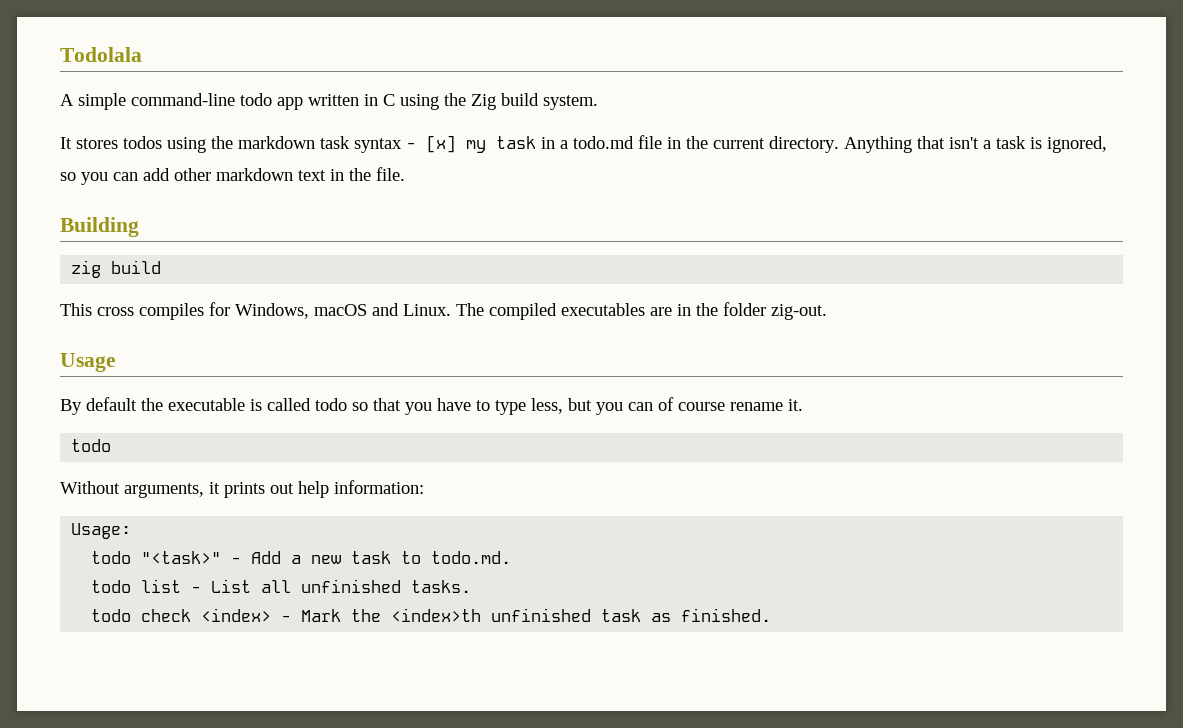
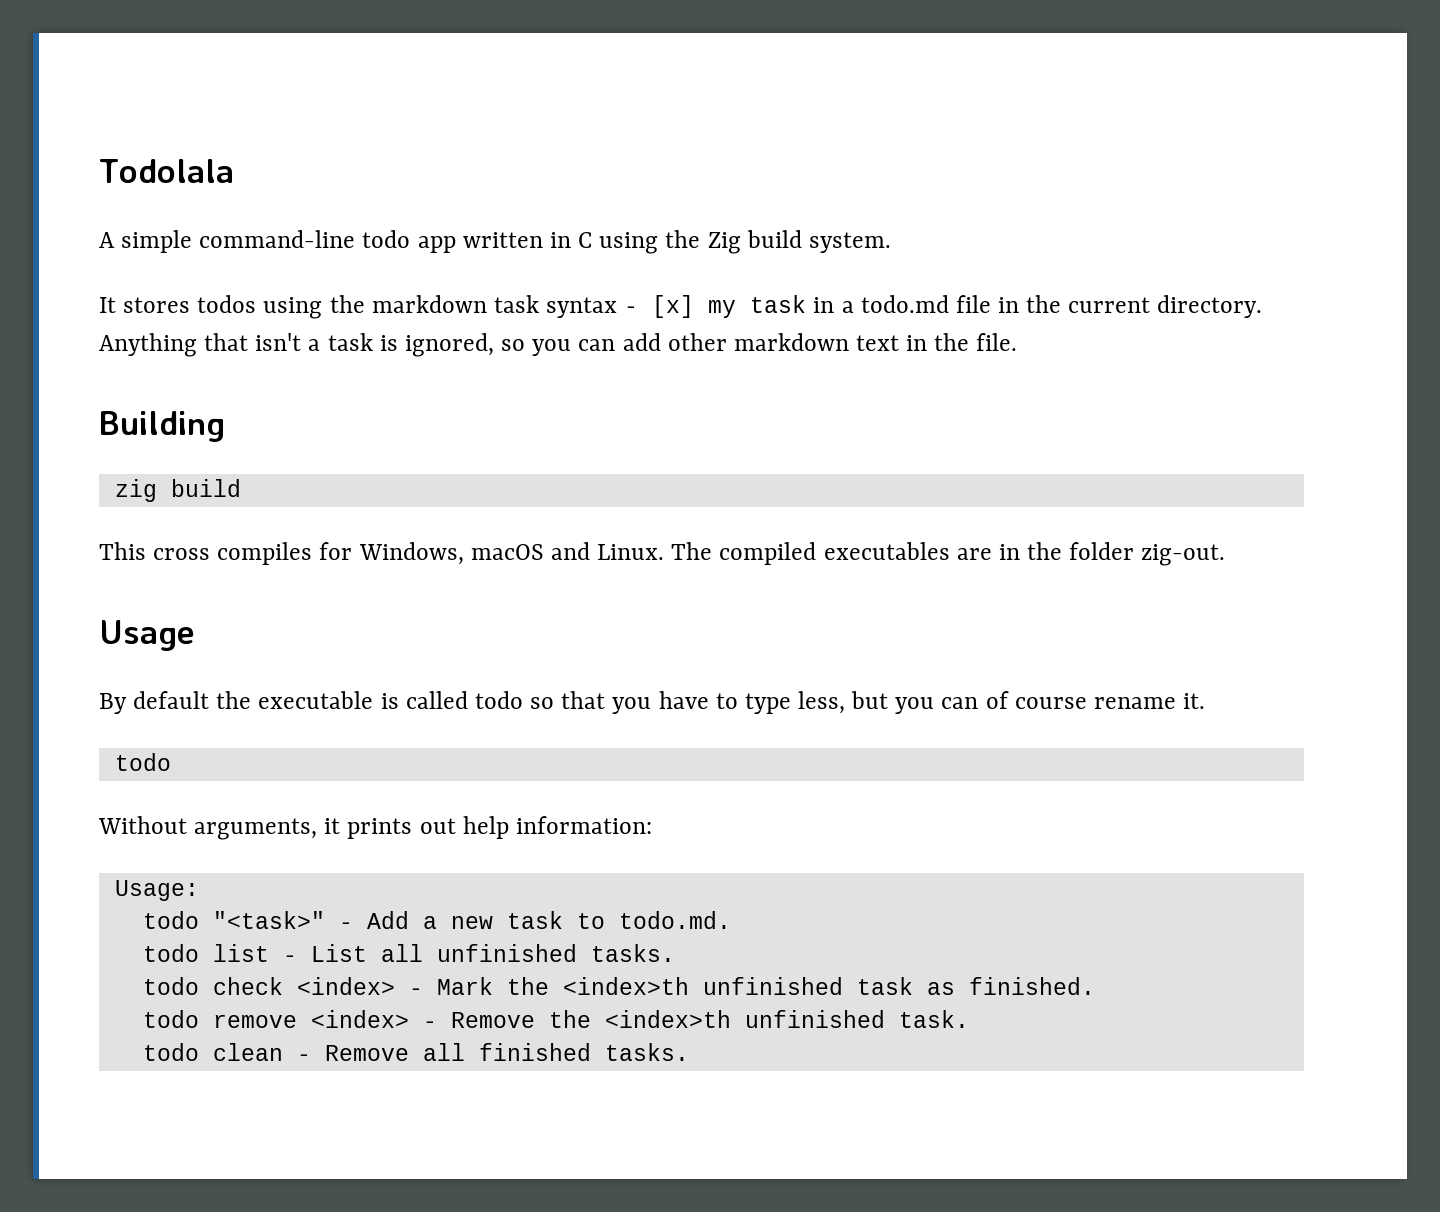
(772, 615) none -> [142,1010,969,1028] [142,1043,689,1061] // todo remove <index> - Remove the <index>th unfinished task. // todo clean - Remove all finished tasks.

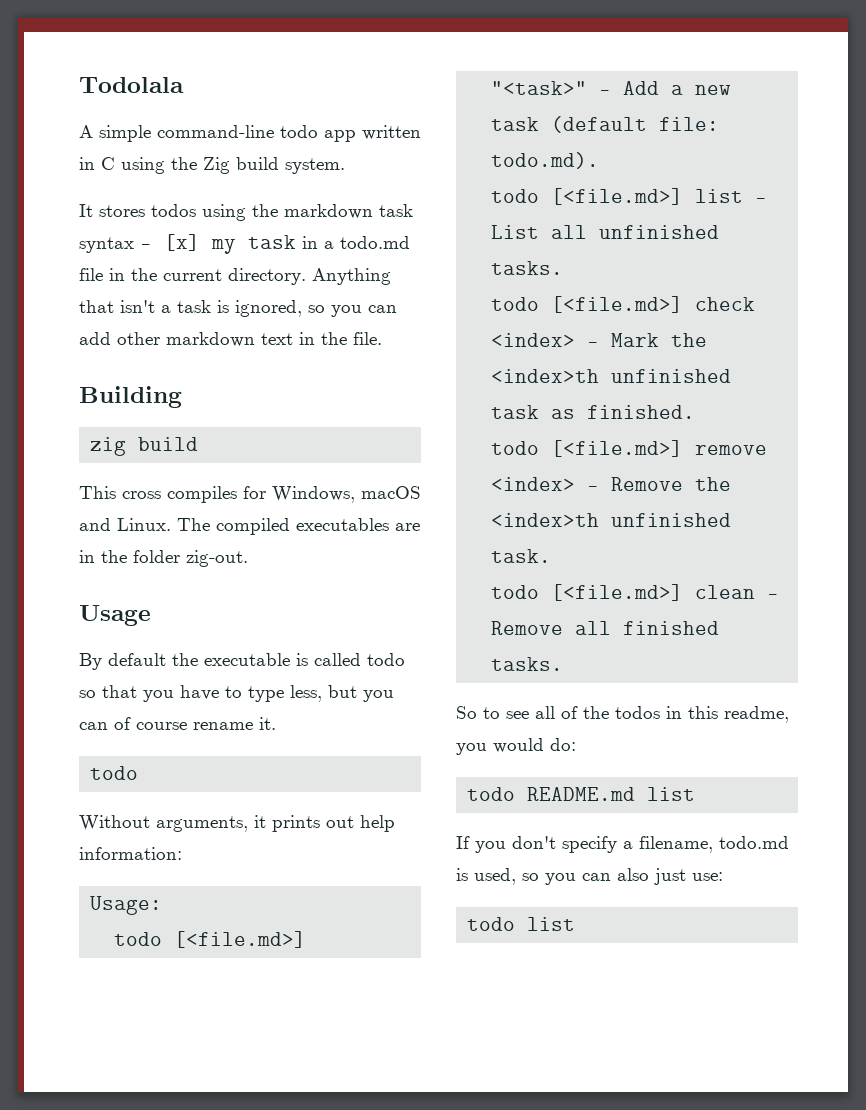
(199, 920) none -> [174,931,307,948] [<file.md>]
[576,911,731,929] [142,944,199,962] to todo.md. // todo -> [551,116,720,133] [491,152,600,169] [491,188,684,205] (default file: todo.md). // todo [<file.md>]
(199, 986) none -> [551,296,684,313] [<file.md>]
(199, 1019) none -> [551,440,684,457] [<file.md>]
(199, 1052) none -> [551,584,684,601] [<file.md>]
(689, 1052) none -> [456,706,789,723] [456,738,576,755] [467,787,696,801] [456,836,789,853] [456,868,723,885] [467,917,576,931] // So to see all of the todos in this readme, you would do: // todo README.md list // If you don't specify a filename, todo.md is used, so you can also just use: // todo list

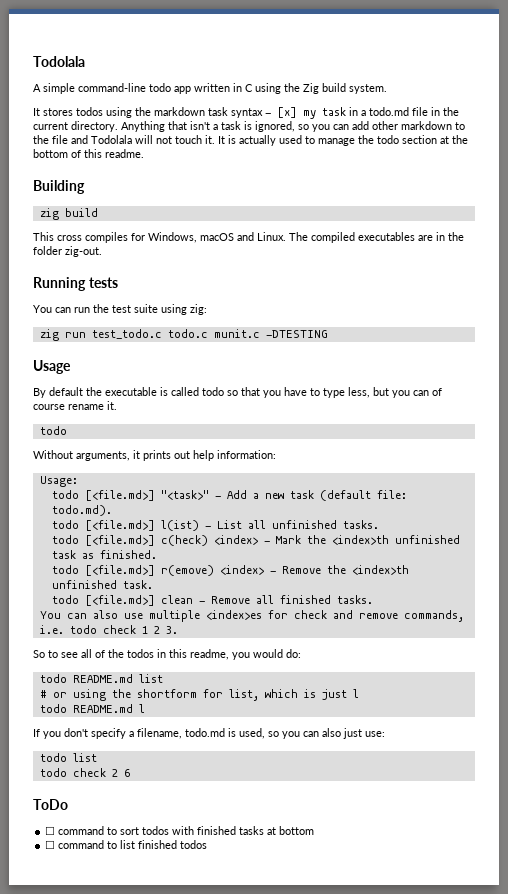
[261,332,382,345] text in the file. -> [455,122,465,130] [33,135,468,146] [33,149,144,158] to the file and Todolala will not touch it. It is actually used to manage the todo section at the bottom of this readme.
(248, 558) none -> [33,277,118,291] [33,304,207,315] [39,329,328,341] // Running tests // You can run the test suite using zig: // zig run test_todo.c todo.c munit.c -DTESTING
[695,189,744,203] list -> [160,520,199,531] l(ist)
[695,297,756,311] check -> [160,535,208,546] c(heck)
[695,445,768,455] remove -> [160,565,214,576] r(emove)
(564, 664) none -> [39,610,464,622] [39,625,178,634] // You can also use multiple <index>es for check and remove commands, i.e. todo check 1 2 3.
(696, 794) none -> [39,689,359,701] [39,704,145,713] // # or using the shortform for list, which is just l // todo README.md l
(576, 924) none -> [39,768,130,777] [33,799,68,810] [45,826,315,835] [45,840,208,849] // todo check 2 6 // ToDo // ☐ command to sort todos with finished tasks at bottom // ☐ command to list finished todos

